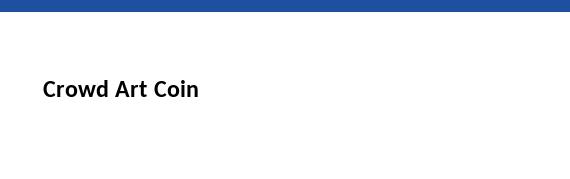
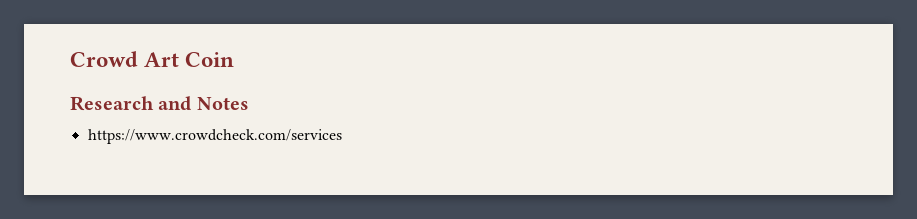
(199, 88) none -> [70,96,249,111] [87,129,342,144] // Research and Notes // https://www.crowdcheck.com/services

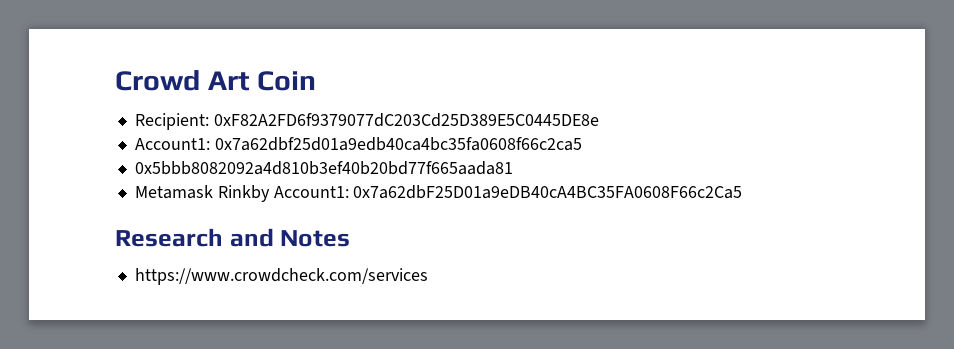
(235, 59) none -> [134,113,599,130] [134,137,582,151] [134,161,513,175] [134,185,743,202] // Recipient: 0xF82A2FD6f9379077dC203Cd25D389E5C0445DE8e // Account1: 0x7a62dbf25d01a9edb40ca4bc35fa0608f66c2ca5 // 0x5bbb8082092a4d810b3ef40b20bd77f665aada81 // Metamask Rinkby Account1: 0x7a62dbF25D01a9eDB40cA4BC35FA0608F66c2Ca5

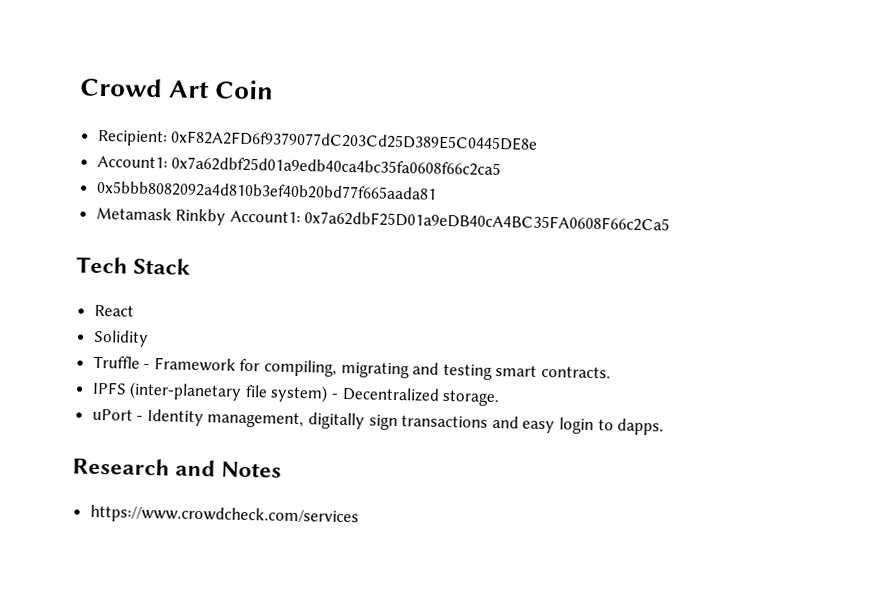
(743, 192) none -> [76,256,192,275] [93,304,134,317] [92,329,149,347] [92,355,612,380] [91,381,501,407] [91,408,665,436] // Tech Stack // React // Solidity // Truffle - Framework for compiling, migrating and testing smart contracts. // IPFS (inter-planetary file system) - Decentralized storage. // uPort - Identity management, digitally sign transactions and easy login to dapps.

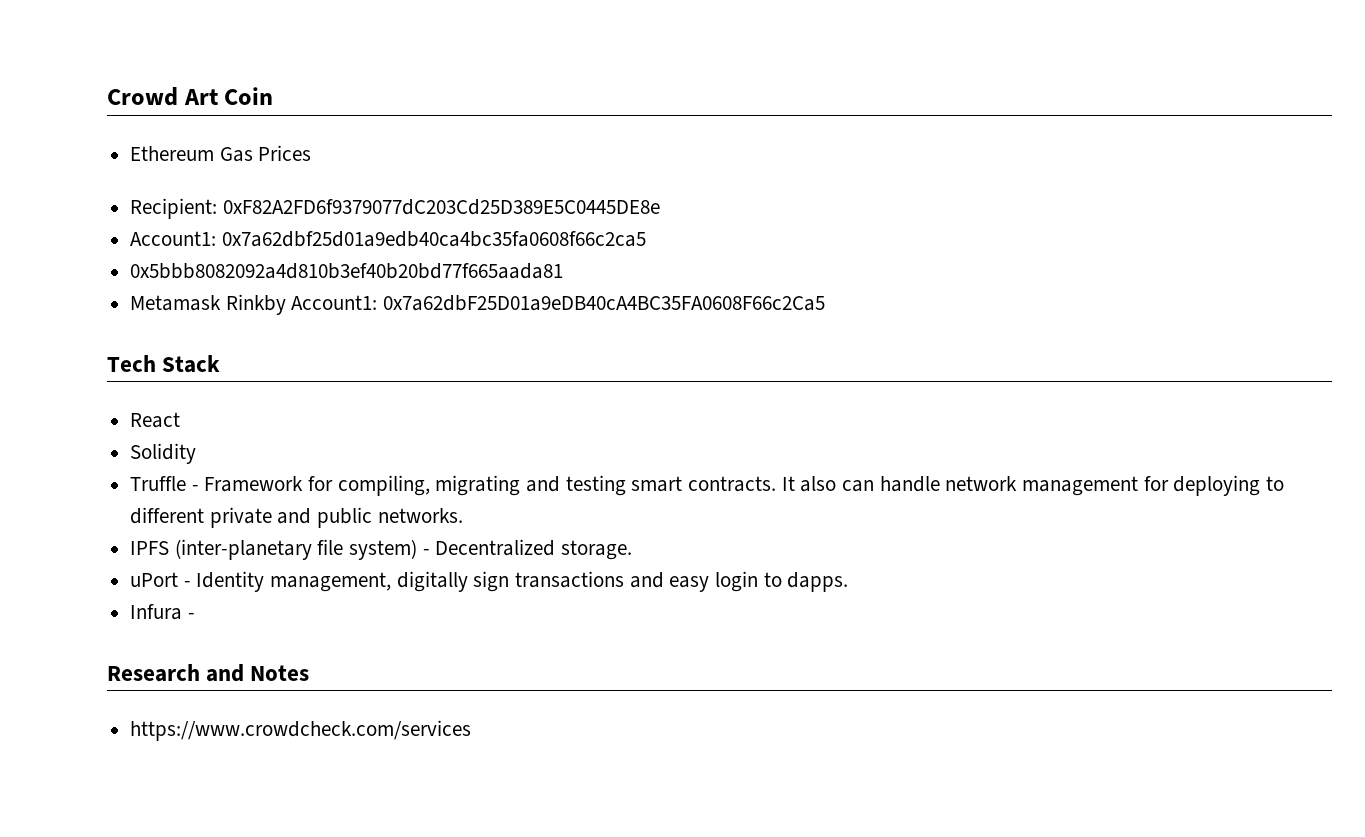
(275, 89) none -> [130,145,312,162] // Ethereum Gas Prices
(612, 372) none -> [781,475,1285,496] [130,507,463,528] It also can handle network management for deploying to different private and public networks.
(665, 427) none -> [130,604,195,620] // Infura -

